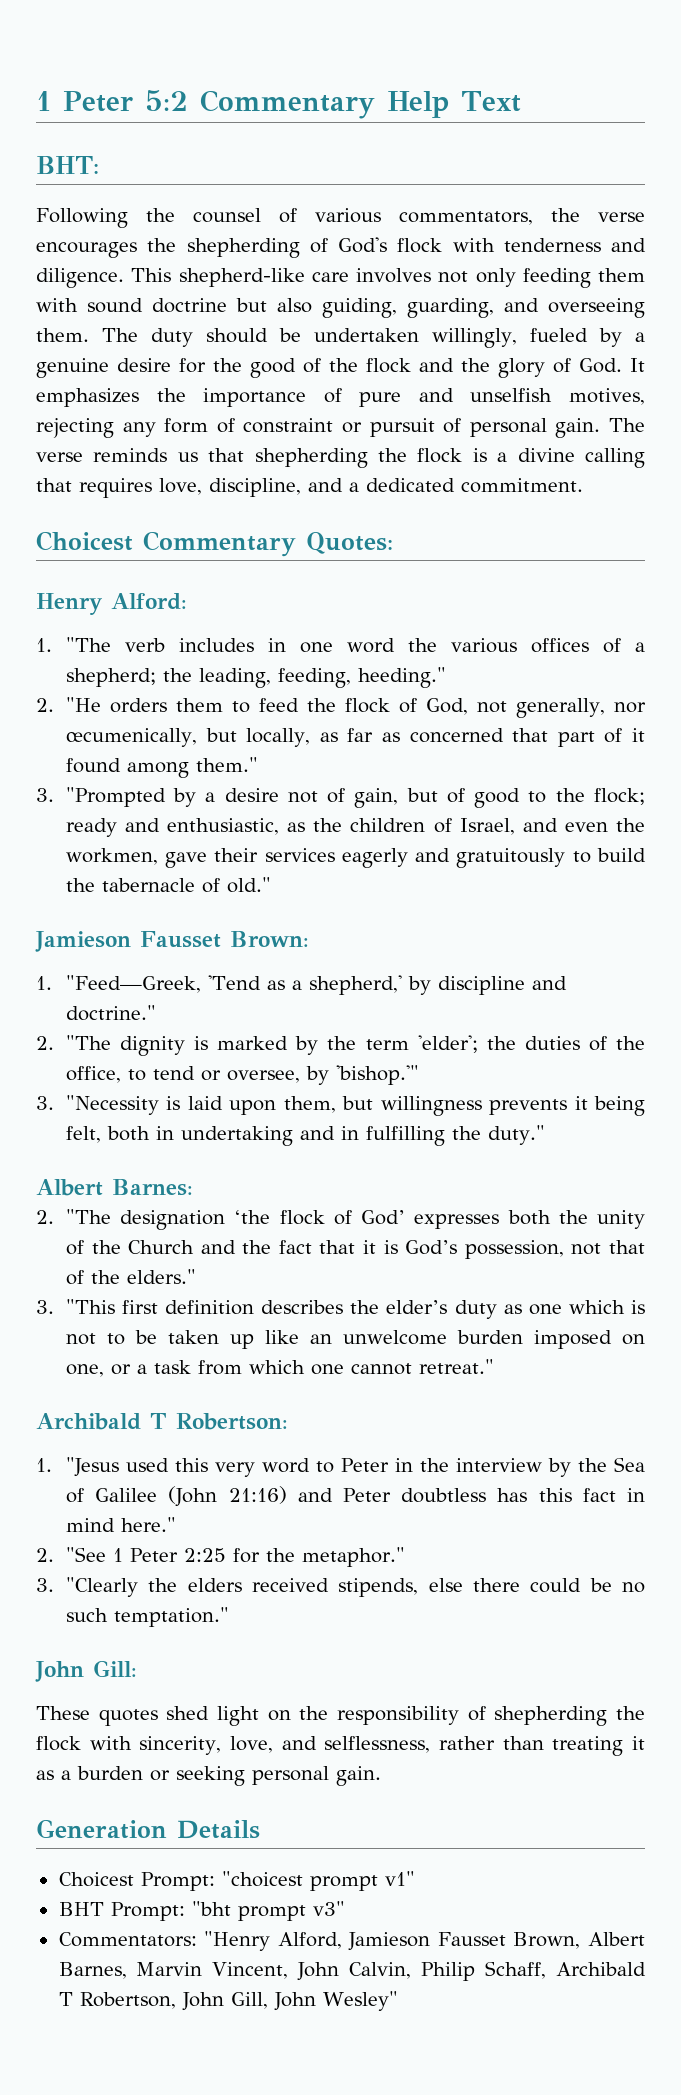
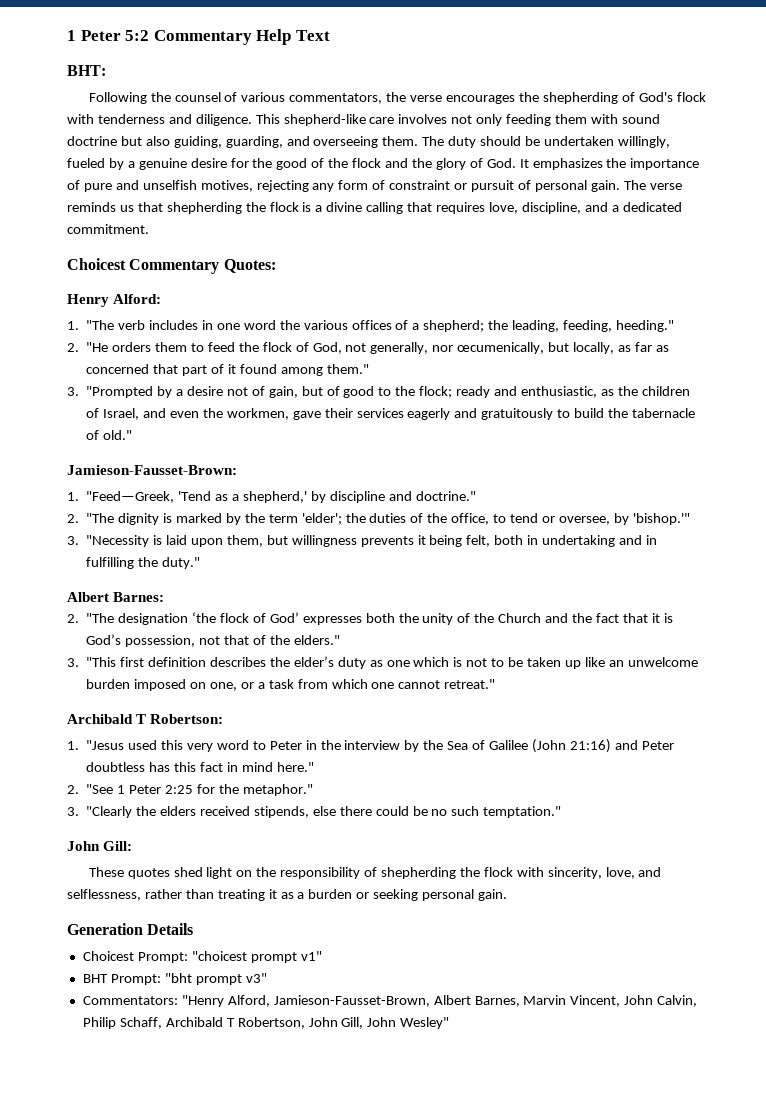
[35,931,309,952] Jamieson Fausset Brown: -> [67,465,237,475] Jamieson-Fausset-Brown:
[348,1932,581,1951] Jamieson Fausset Brown, -> [273,995,430,1007] Jamieson-Fausset-Brown,

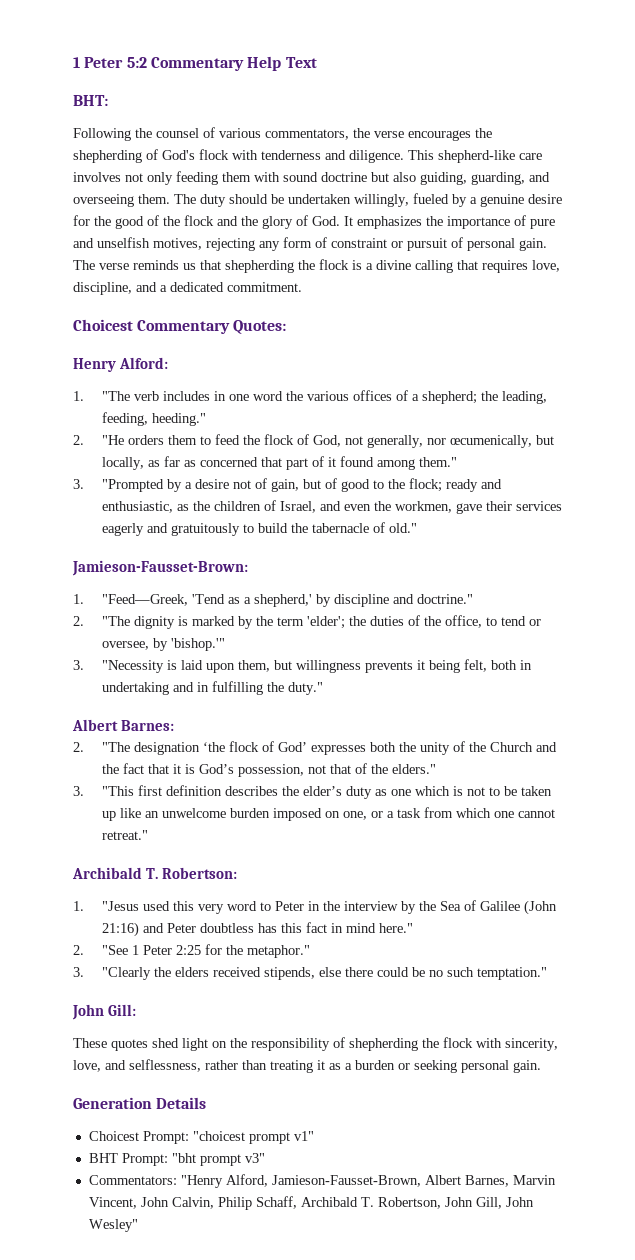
[136,714,147,724] T -> [145,868,158,879] T.
[226,1018,235,1027] T -> [360,1197,374,1207] T.

